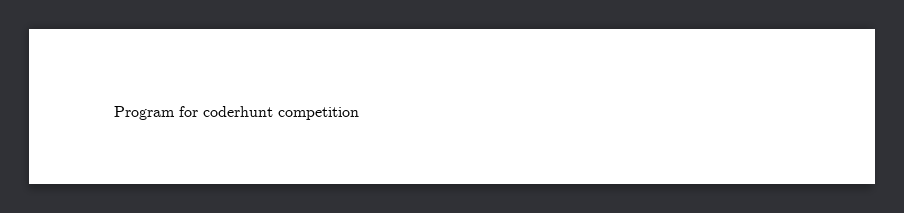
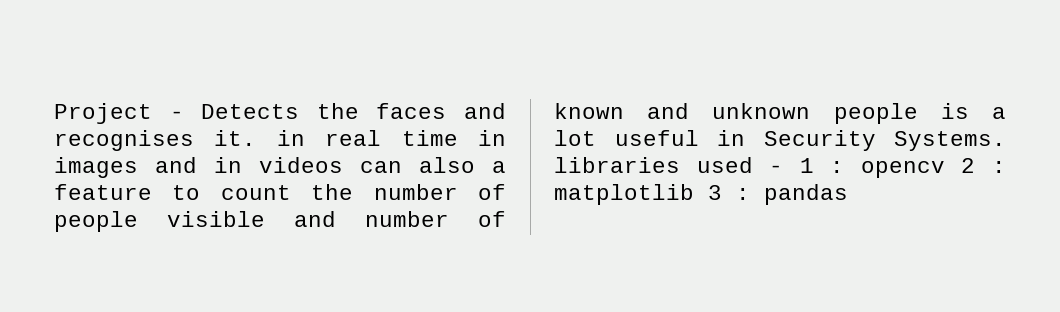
[114,106,359,120] Program for coderhunt competition -> [54,103,507,124] [54,130,506,151] [54,157,506,178] [54,184,506,200] [54,211,506,232] [554,103,1006,124] [554,130,1006,151] [554,157,1006,178] [554,184,848,205] Project - Detects the faces and recognises it. in real time in images and in videos can also a feature to count the number of people visible and number of known and unknown people is a lot useful in Security Systems. libraries used - 1 : opencv 2 : matplotlib 3 : pandas

